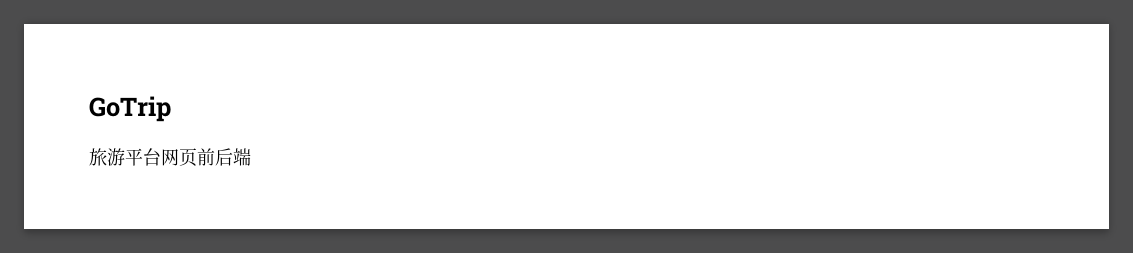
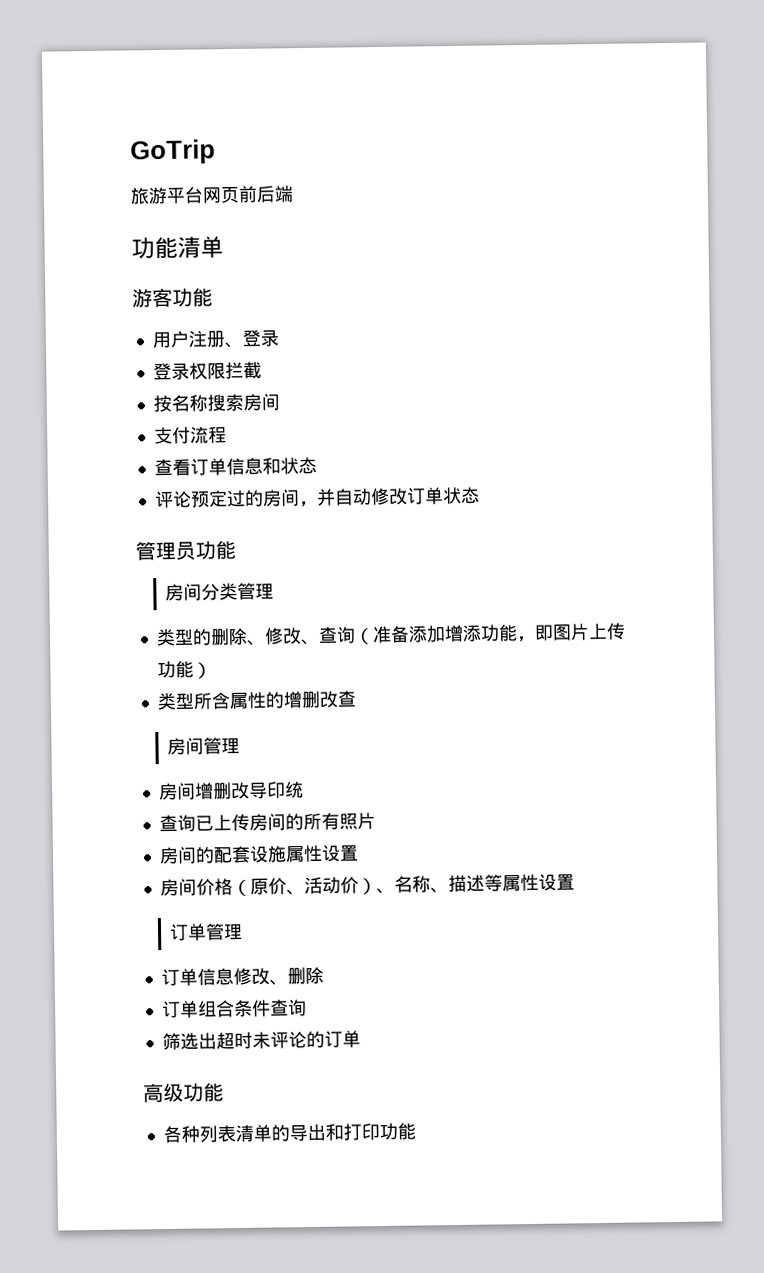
(251, 157) none -> [131,236,224,260] [132,287,213,308] [151,329,279,349] [152,361,262,381] [152,393,280,413] [153,426,227,445] [153,456,317,477] [153,486,480,509] [135,540,236,561] [165,582,275,601] [155,622,626,647] [156,660,212,679] [156,690,356,711] [167,737,241,755] [158,781,304,801] [158,812,376,833] [158,844,359,865] [159,873,575,897] [169,923,244,941] [160,966,324,987] [161,999,307,1019] [161,1030,361,1051] [143,1082,224,1103] [162,1122,416,1144] // 功能清单 // 游客功能 // 用户注册、登录 // 登录权限拦截 // 按名称搜索房间 // 支付流程 // 查看订单信息和状态 // 评论预定过的房间，并自动修改订单状态 // 管理员功能 // 房间分类管理 // 类型的删除、修改、查询（准备添加增添功能，即图片上传功能） // 类型所含属性的增删改查 // 房间管理 // 房间增删改导印统 // 查询已上传房间的所有照片 // 房间的配套设施属性设置 // 房间价格（原价、活动价）、名称、描述等属性设置 // 订单管理 // 订单信息修改、删除 // 订单组合条件查询 // 筛选出超时未评论的订单 // 高级功能 // 各种列表清单的导出和打印功能

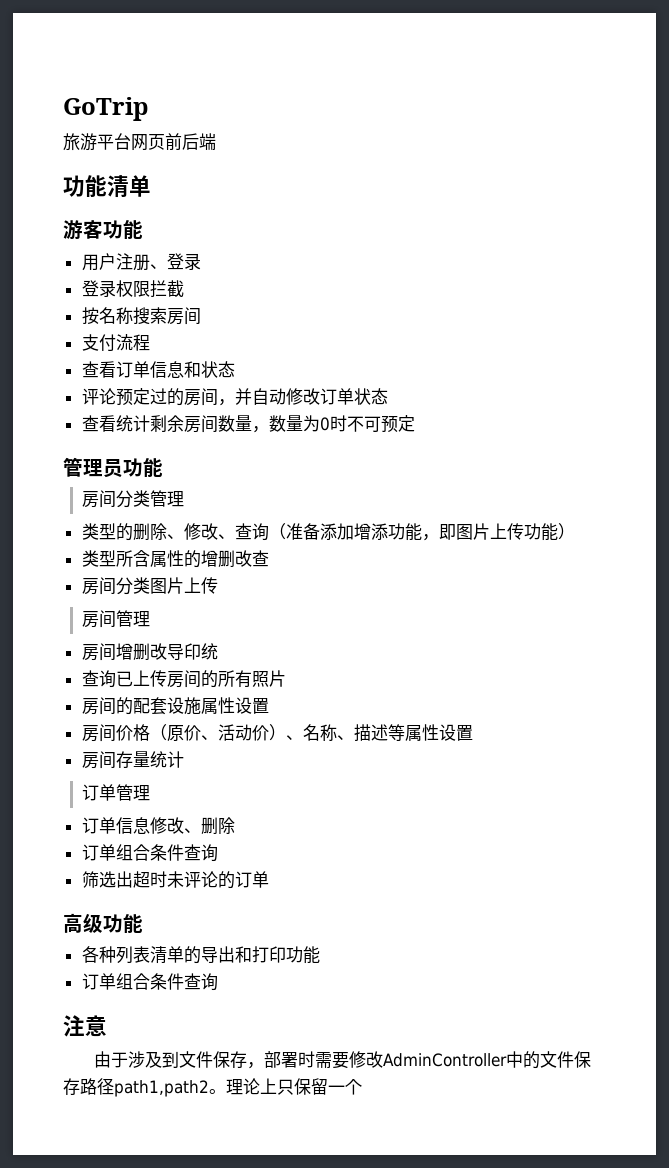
(480, 495) none -> [81,415,415,433] // 查看统计剩余房间数量，数量为0时不可预定
(356, 699) none -> [81,577,218,595] // 房间分类图片上传
(575, 882) none -> [81,751,184,769] // 房间存量统计
(416, 1131) none -> [81,973,218,991] [63,1015,107,1037] [93,1051,591,1069] [63,1078,362,1097] // 订单组合条件查询 // 注意 // 由于涉及到文件保存，部署时需要修改AdminController中的文件保存路径path1,path2。理论上只保留一个

